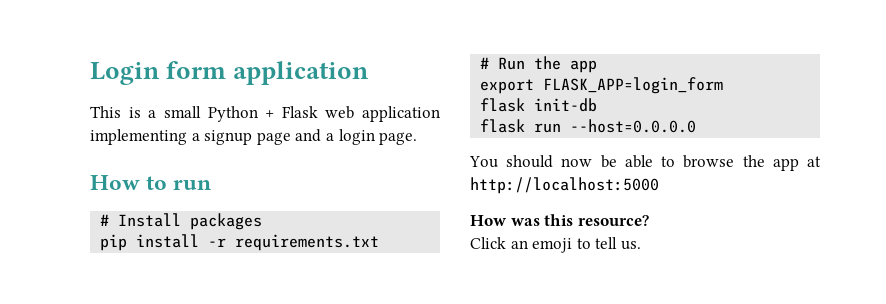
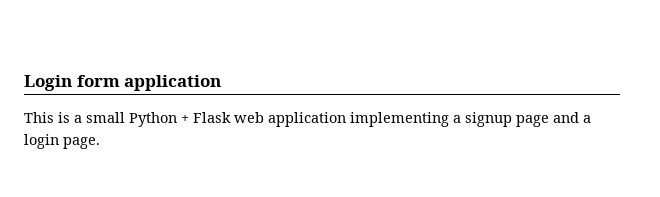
[90,175,212,190] [100,213,263,230] [100,234,380,251] [480,56,598,73] [480,77,724,94] [480,98,598,112] [480,119,697,133] [469,155,821,171] [470,177,659,194] [470,214,649,226] [470,237,641,253] // How to run // # Install packages // pip install -r requirements.txt // # Run the app // export FLASK_APP=login_form // flask init-db // flask run --host=0.0.0.0 // You should now be able to browse the app at http://localhost:5000 // How was this resource? // Click an emoji to tell us. -> (100, 143) none

